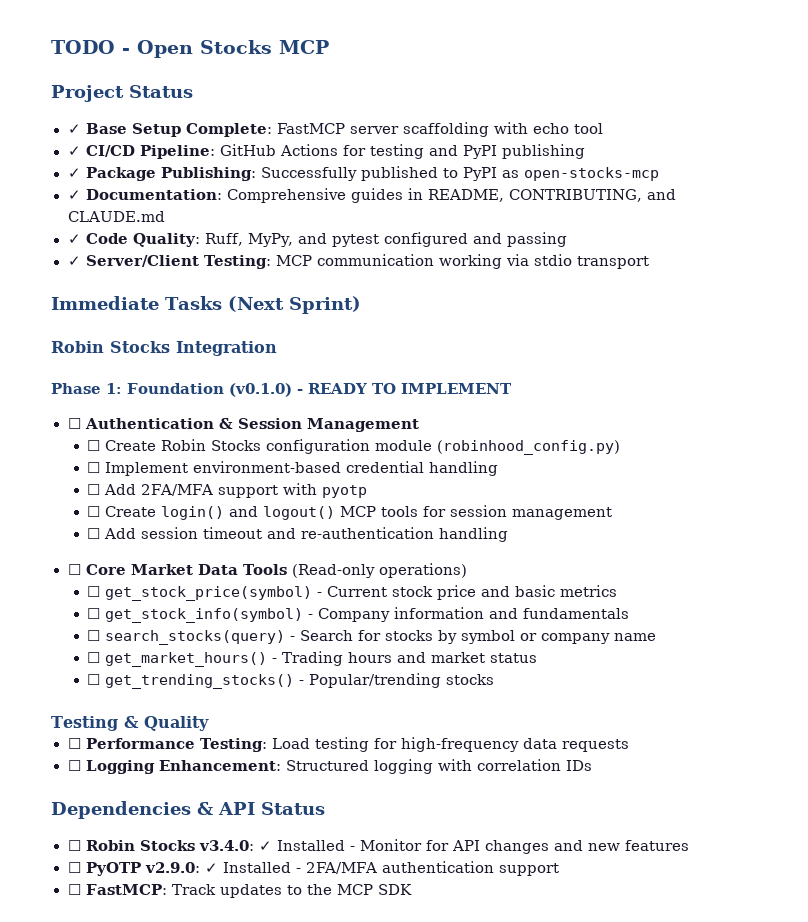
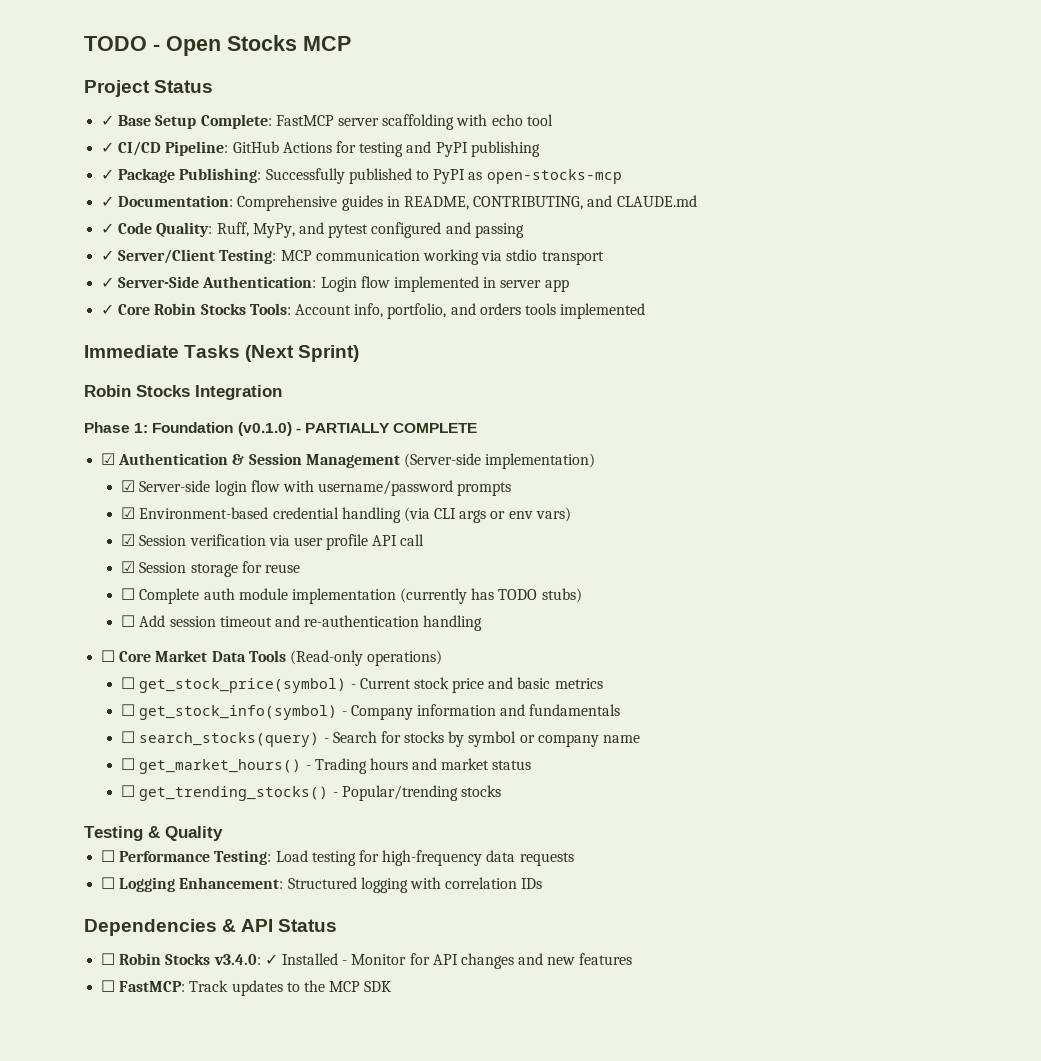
(650, 262) none -> [101,276,569,292] [101,303,646,319] // ✓ Server-Side Authentication: Login flow implemented in server app // ✓ Core Robin Stocks Tools: Account info, portfolio, and orders tools implemented
[308,383,512,394] [67,418,81,429] READY TO IMPLEMENT // ☐ -> [304,423,478,433] [101,453,116,465] PARTIALLY COMPLETE // ☑
[87,439,621,455] [87,461,499,476] [87,483,368,498] [87,505,613,520] // ☐ Create Robin Stocks configuration module (robinhood_config.py) // ☐ Implement environment-based credential handling // ☐ Add 2FA/MFA support with pyotp // ☐ Create login() and logout() MCP tools for session management -> [403,453,596,469] [121,480,512,496] [121,507,571,523] [121,534,425,550] [121,561,300,577] [121,588,582,604] (Server-side implementation) // ☑ Server-side login flow with username/password prompts // ☑ Environment-based credential handling (via CLI args or env vars) // ☑ Session verification via user profile API call // ☑ Session storage for reuse // ☐ Complete auth module implementation (currently has TODO stubs)
[67,861,560,876] // ☐ PyOTP v2.9.0: ✓ Installed - 2FA/MFA authentication support -> (633, 959) none

